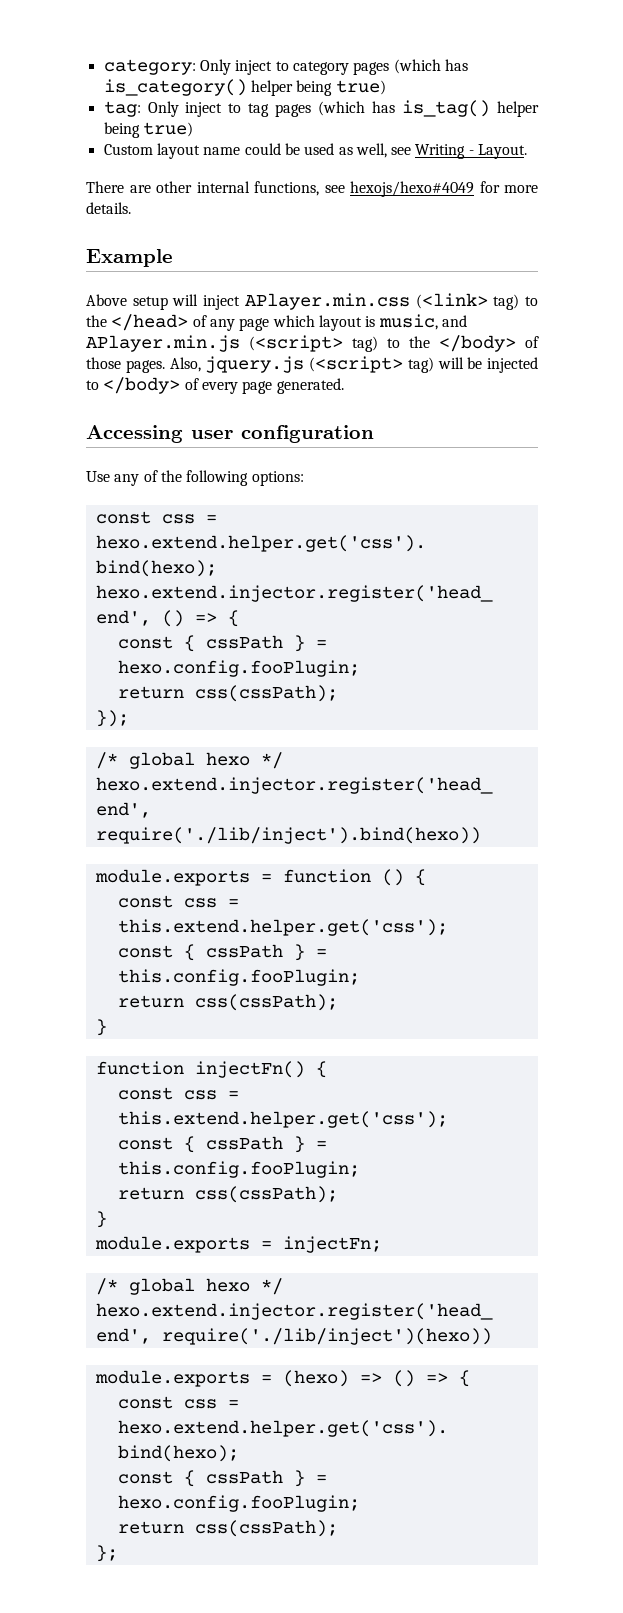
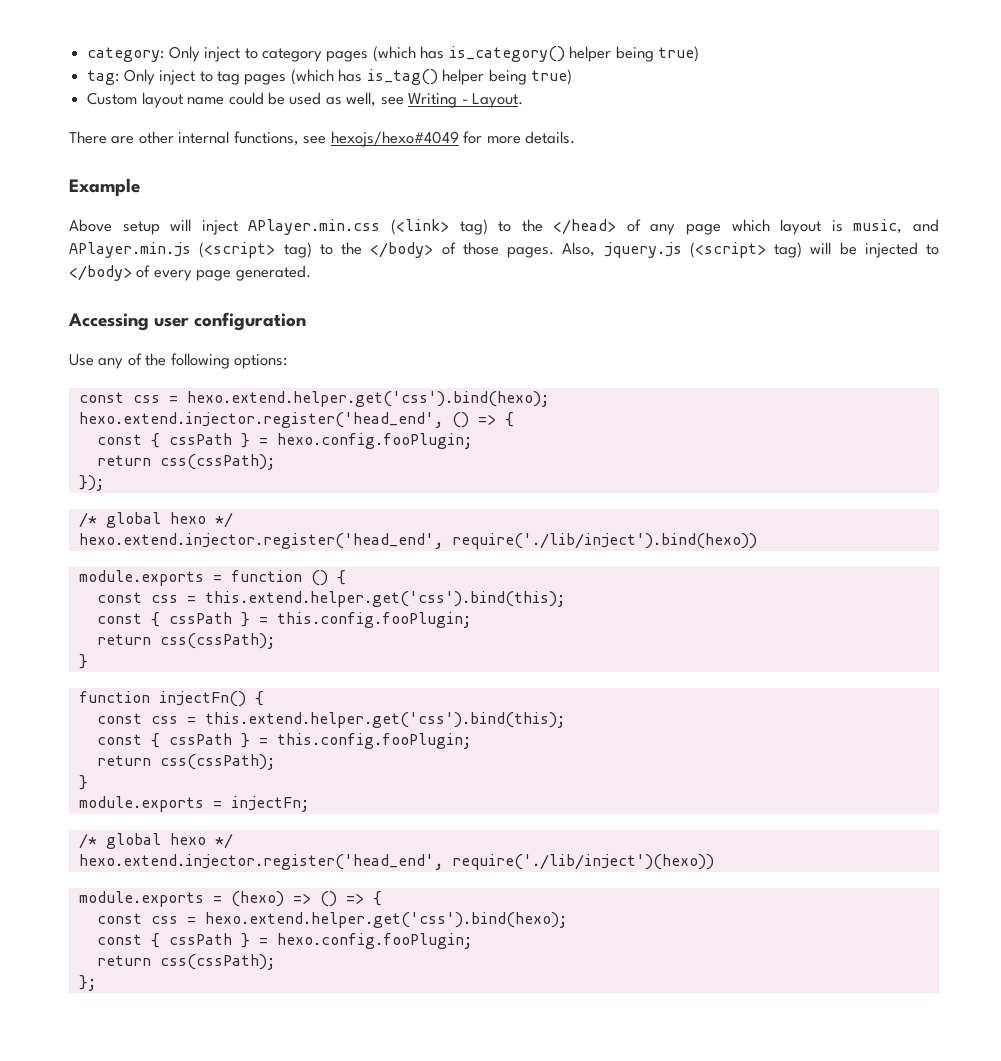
[117,919,448,936] this.extend.helper.get('css'); -> [204,591,565,607] this.extend.helper.get('css').bind(this);
[117,1111,448,1128] this.extend.helper.get('css'); -> [204,712,565,728] this.extend.helper.get('css').bind(this);

